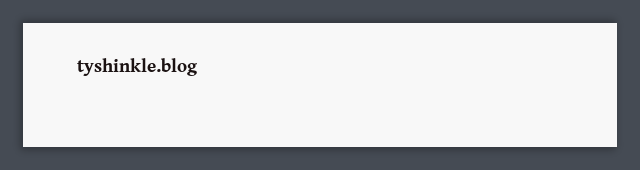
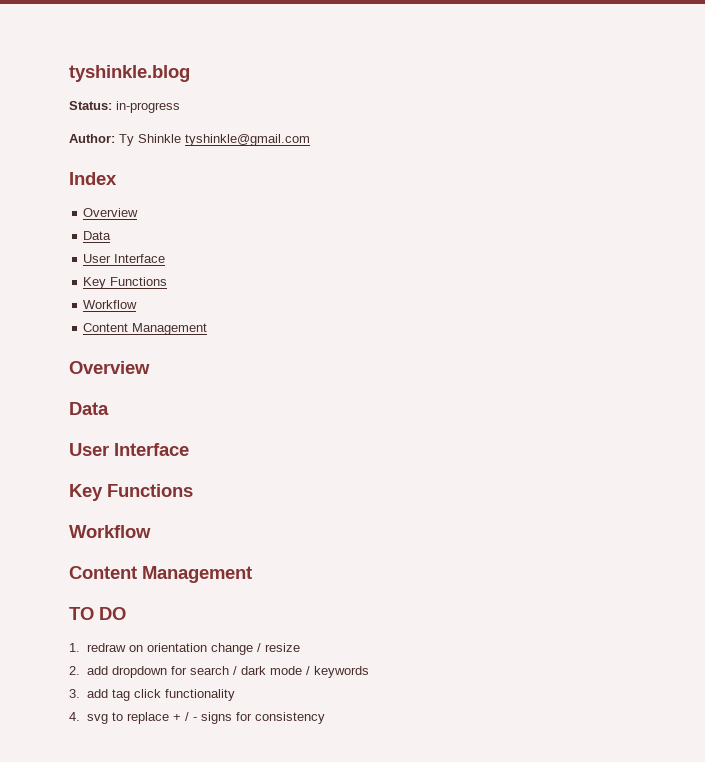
(198, 67) none -> [69,101,180,113] [69,134,310,146] [69,172,117,185] [83,208,139,217] [83,231,112,240] [83,254,166,263] [83,277,168,289] [83,300,138,309] [83,323,208,335] [69,361,150,374] [69,402,109,415] [69,443,189,456] [69,484,193,501] [69,525,151,538] [69,566,252,583] [69,607,126,620] [69,643,301,655] [69,666,370,678] [69,689,236,701] [69,712,326,724] // Status: in-progress // Author: Ty Shinkle tyshinkle@gmail.com // Index // Overview // Data // User Interface // Key Functions // Workflow // Content Management // Overview // Data // User Interface // Key Functions // Workflow // Content Management // TO DO // 1. redraw on orientation change / resize // 2. add dropdown for search / dark mode / keywords // 3. add tag click functionality // 4. svg to replace + / - signs for consistency

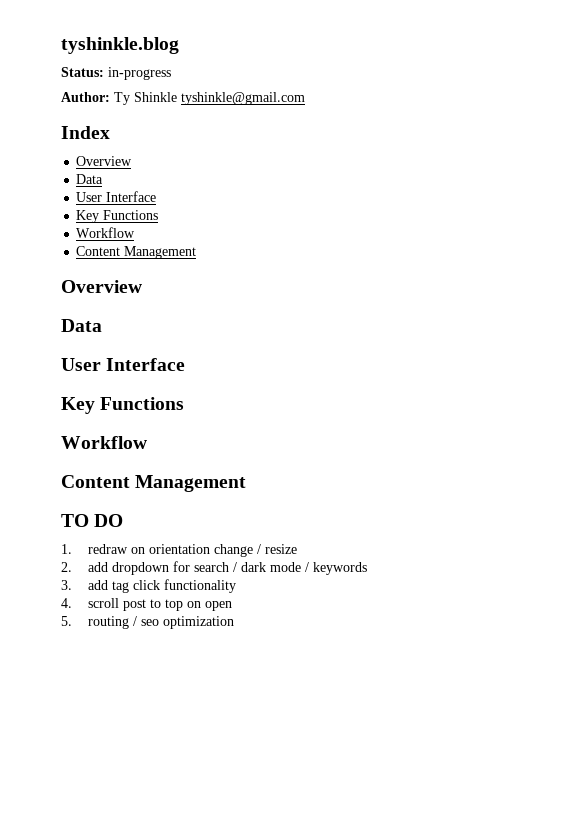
[87,712,326,724] svg to replace + / - signs for consistency -> [87,598,232,611] [61,616,234,629] scroll post to top on open // 5. routing / seo optimization

